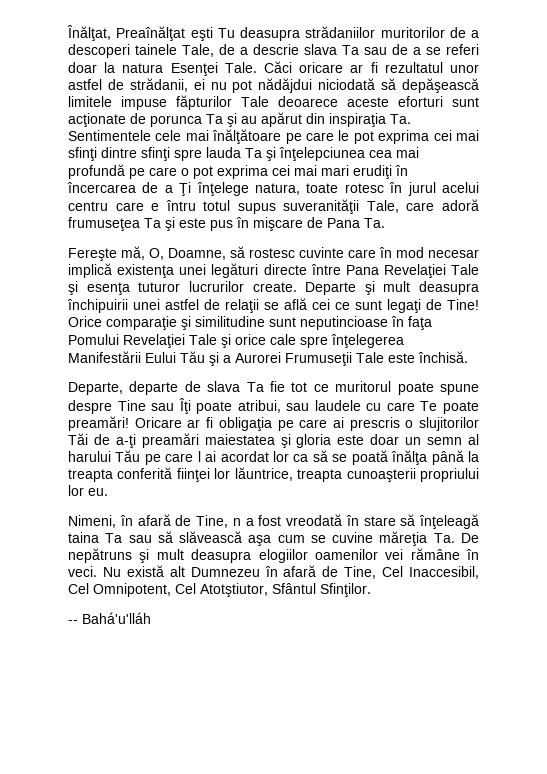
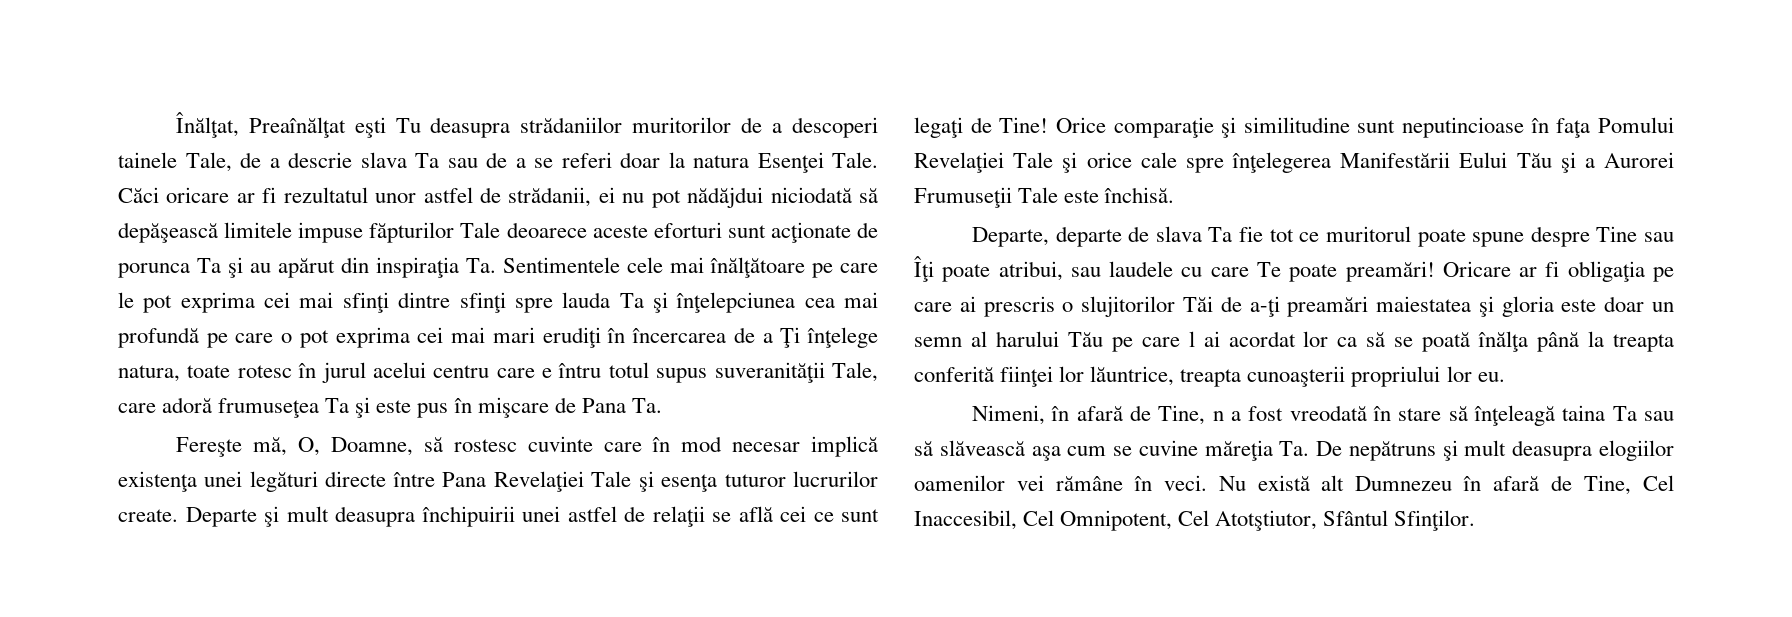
[68,612,151,624] // -- Bahá'u'lláh -> (1476, 520) none

